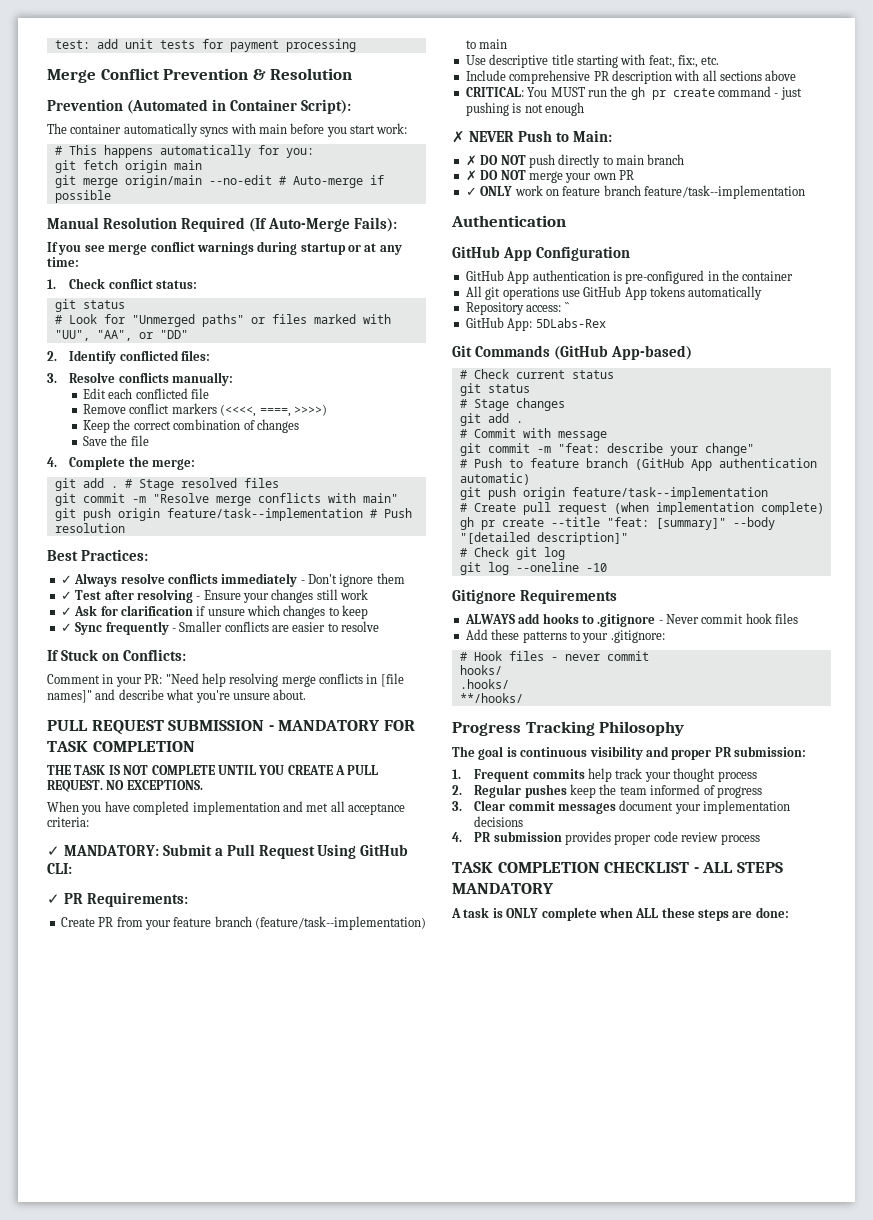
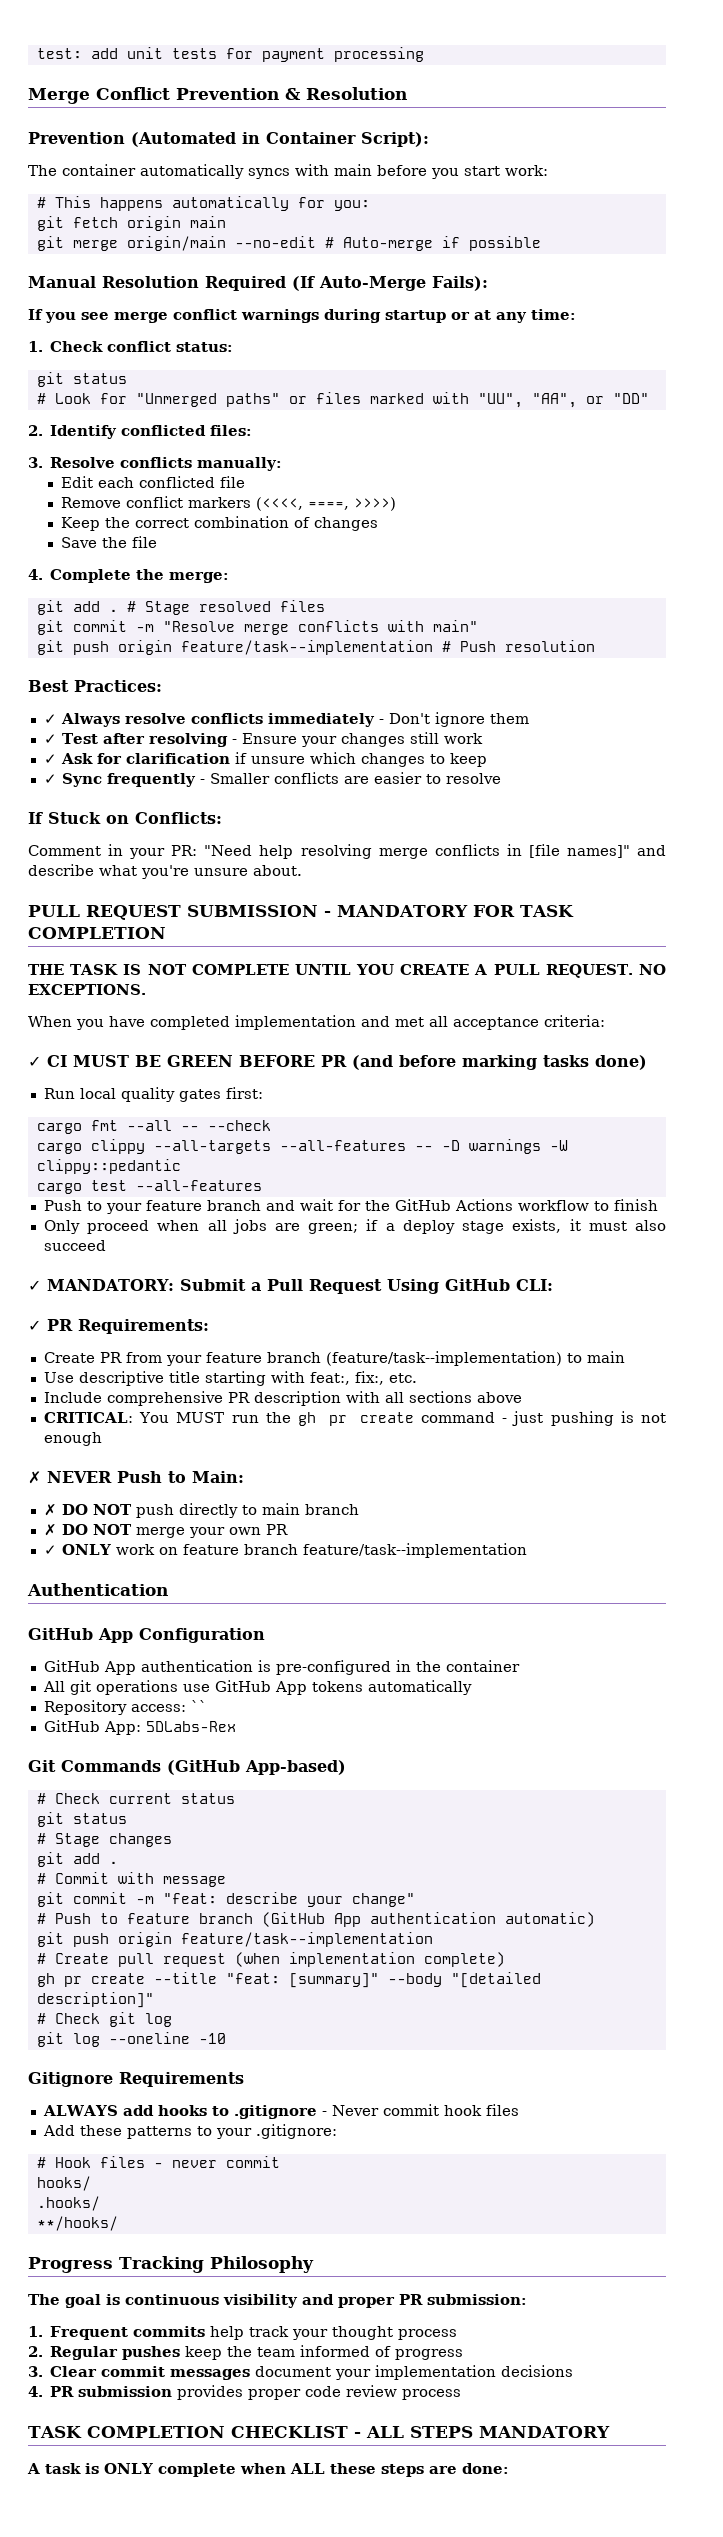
(89, 822) none -> [28,1055,647,1070] [43,1087,263,1102] [36,1120,271,1134] [36,1139,568,1154] [36,1159,181,1174] [36,1180,262,1194] [43,1199,658,1214] [43,1219,666,1234] [43,1240,106,1251] // ✓ CI MUST BE GREEN BEFORE PR (and before marking tasks done) // Run local quality gates first: // cargo fmt --all -- --check // cargo clippy --all-targets --all-features -- -D warnings -W clippy::pedantic // cargo test --all-features // Push to your feature branch and wait for the GitHub Actions workflow to finish // Only proceed when all jobs are green; if a deploy stage exists, it must also succeed

